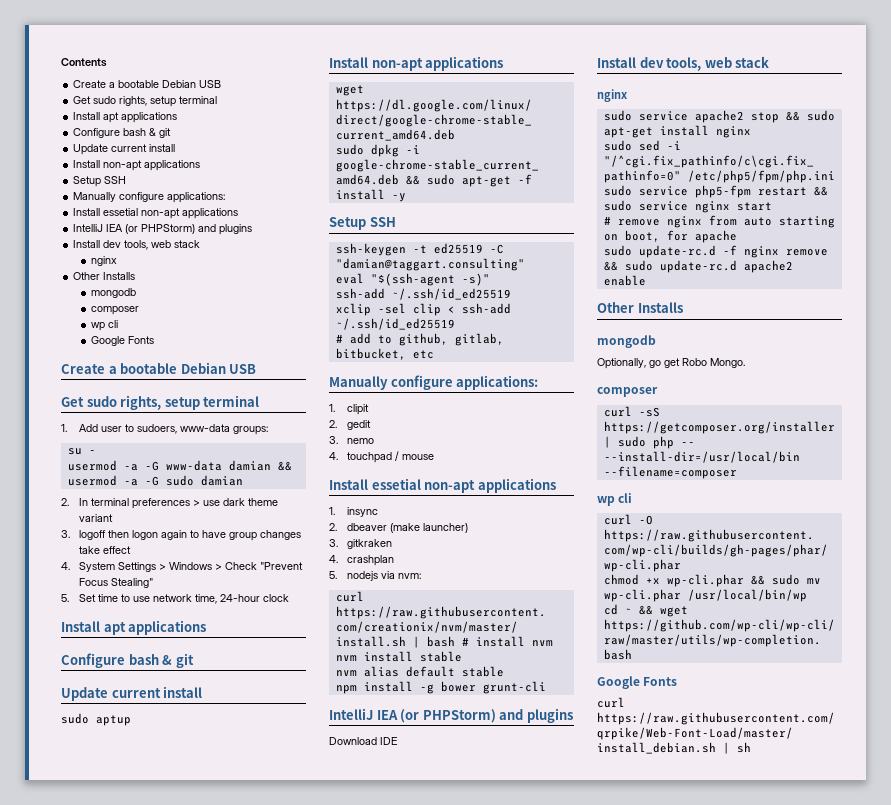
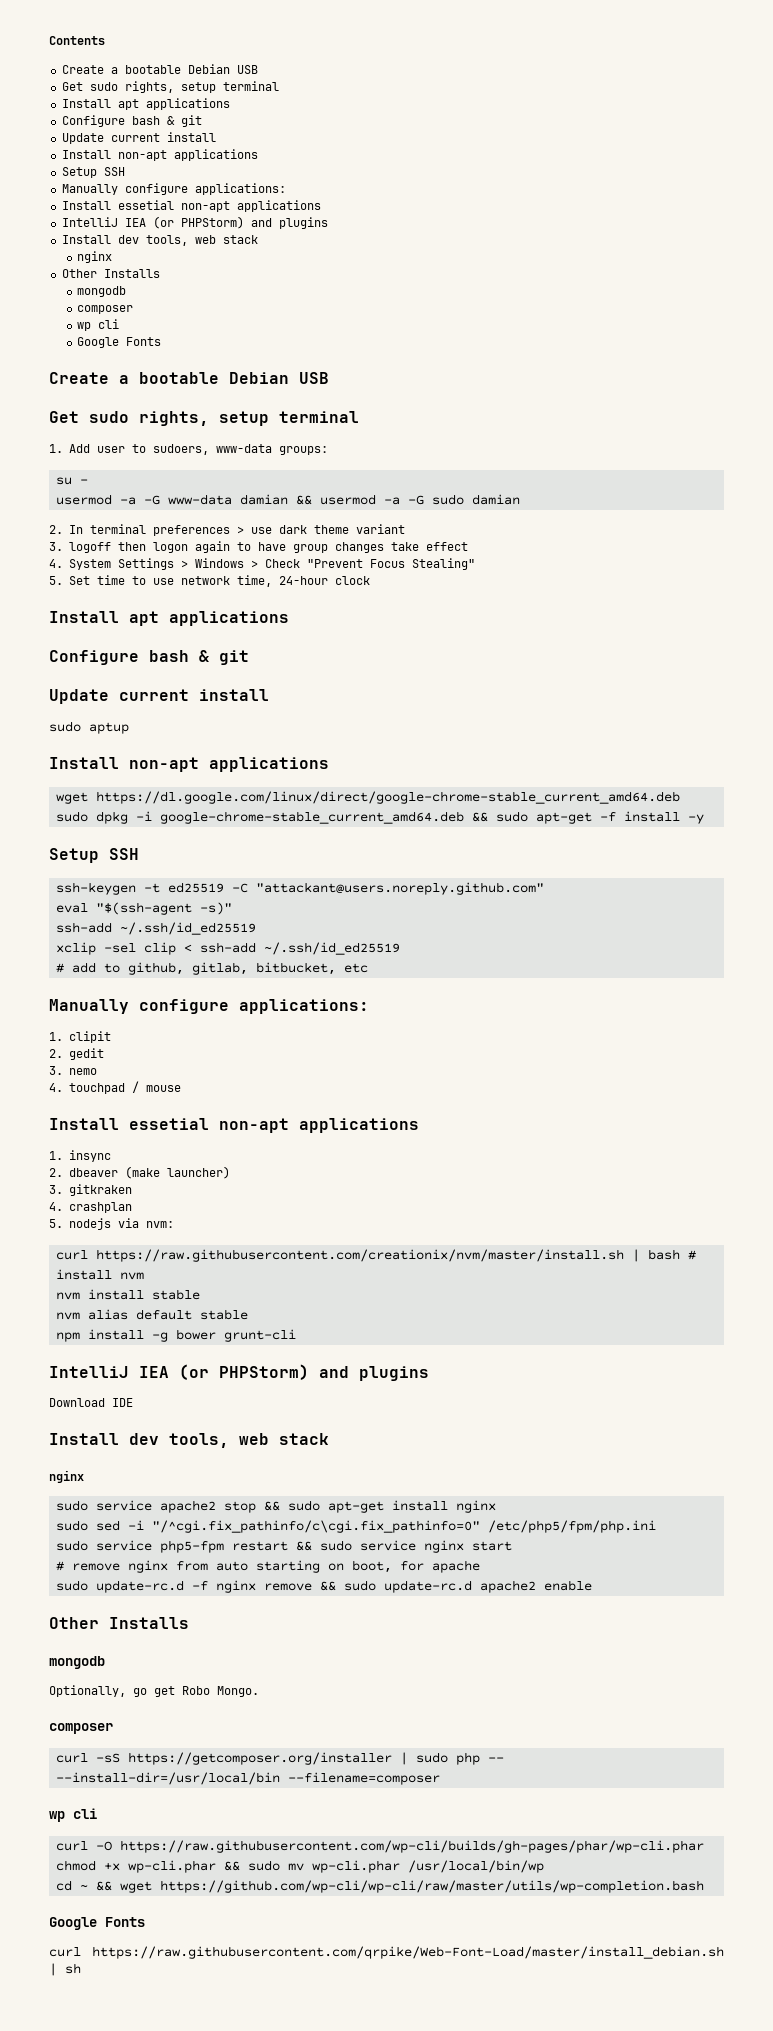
[335,258,525,271] "damian@taggart.consulting" -> [255,882,544,895] "attackant@users.noreply.github.com"

